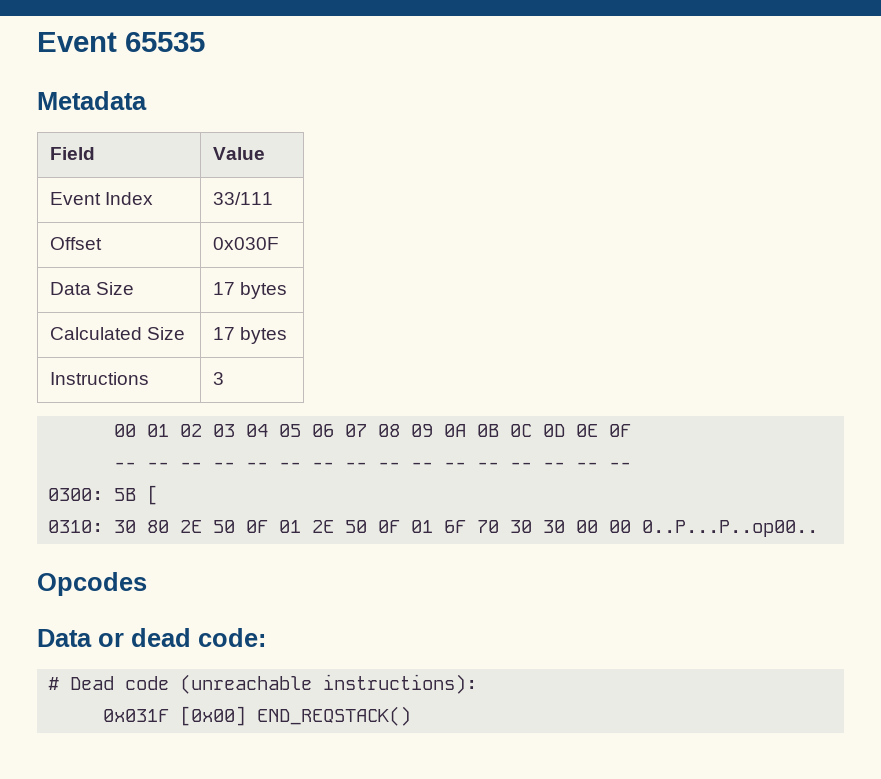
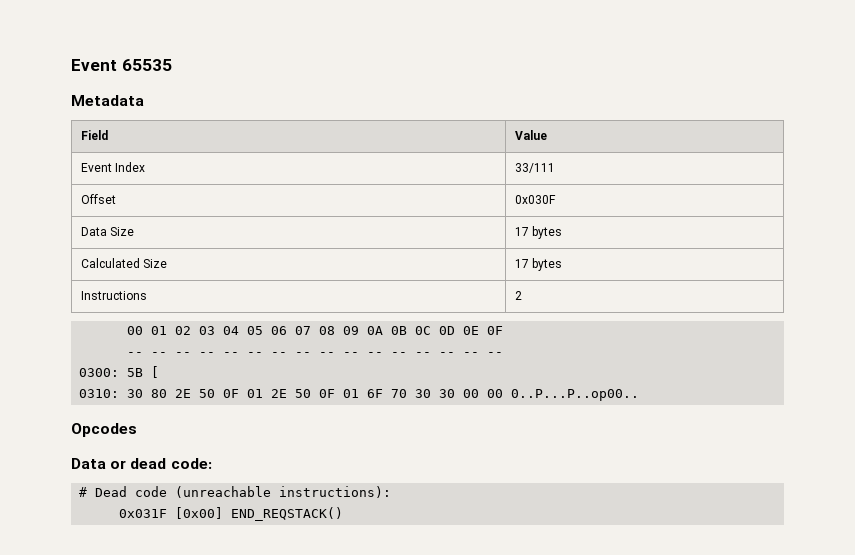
[213,372,225,385] 3 -> [514,291,522,300] 2

